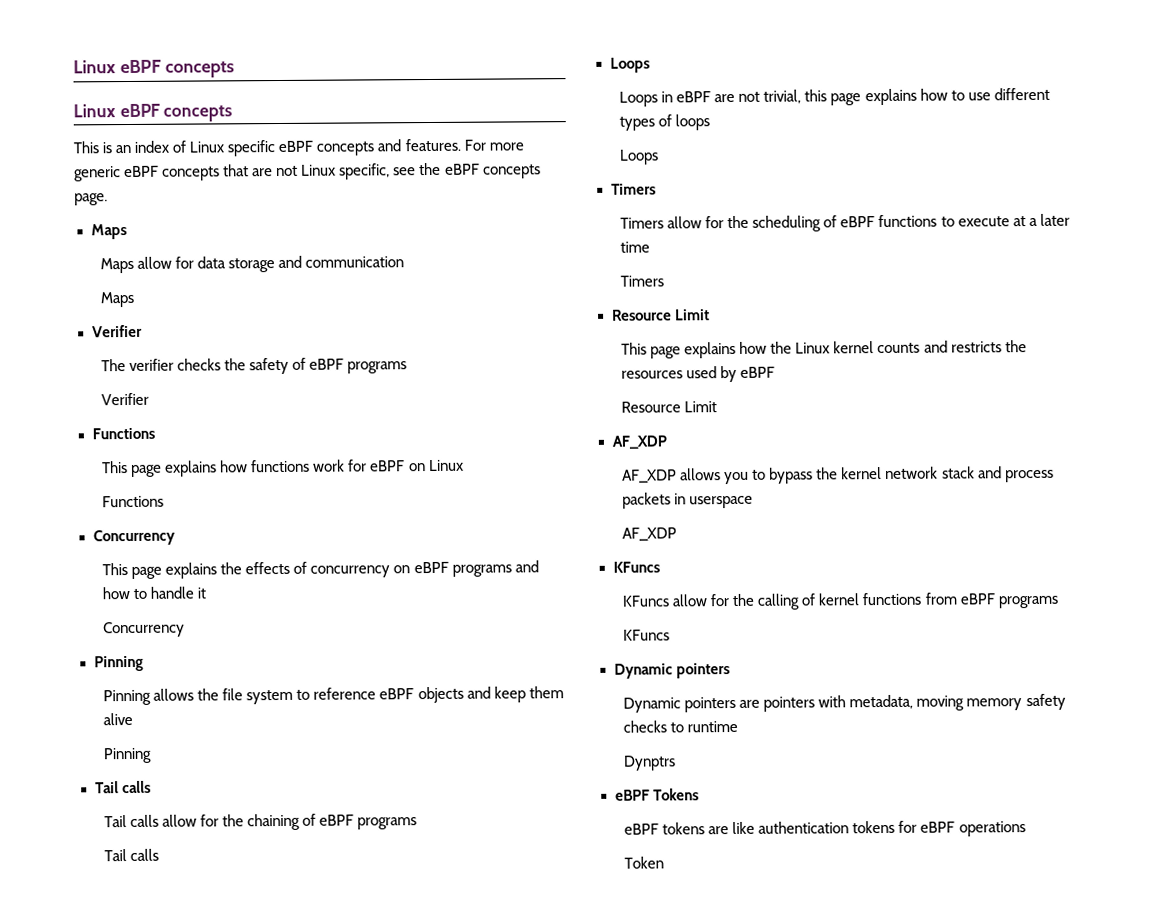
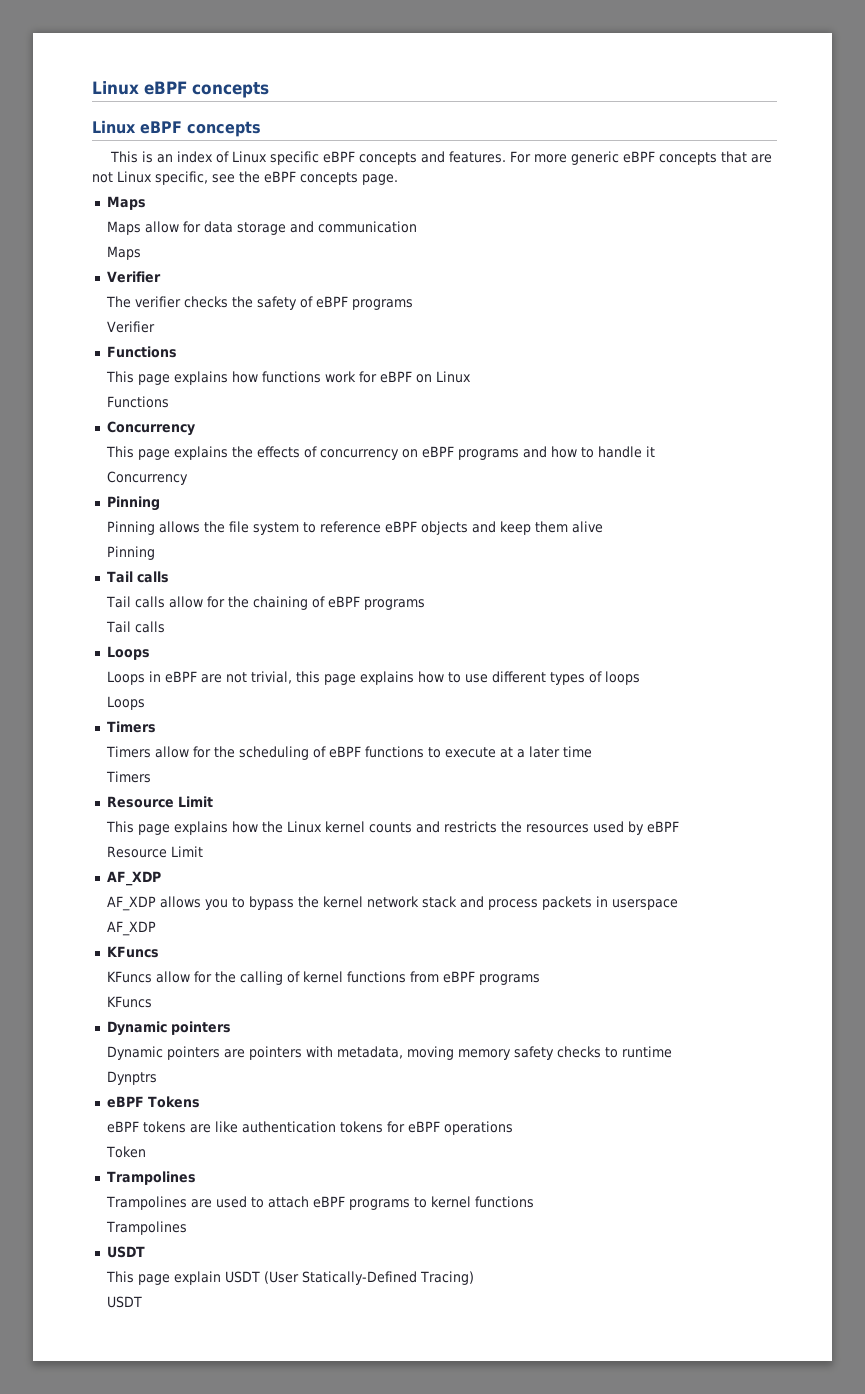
(665, 862) none -> [106,1171,196,1185] [106,1196,534,1210] [106,1221,188,1235] [106,1246,145,1258] [106,1271,475,1285] [107,1296,143,1308] // Trampolines // Trampolines are used to attach eBPF programs to kernel functions // Trampolines // USDT // This page explain USDT (User Statically-Defined Tracing) // USDT

